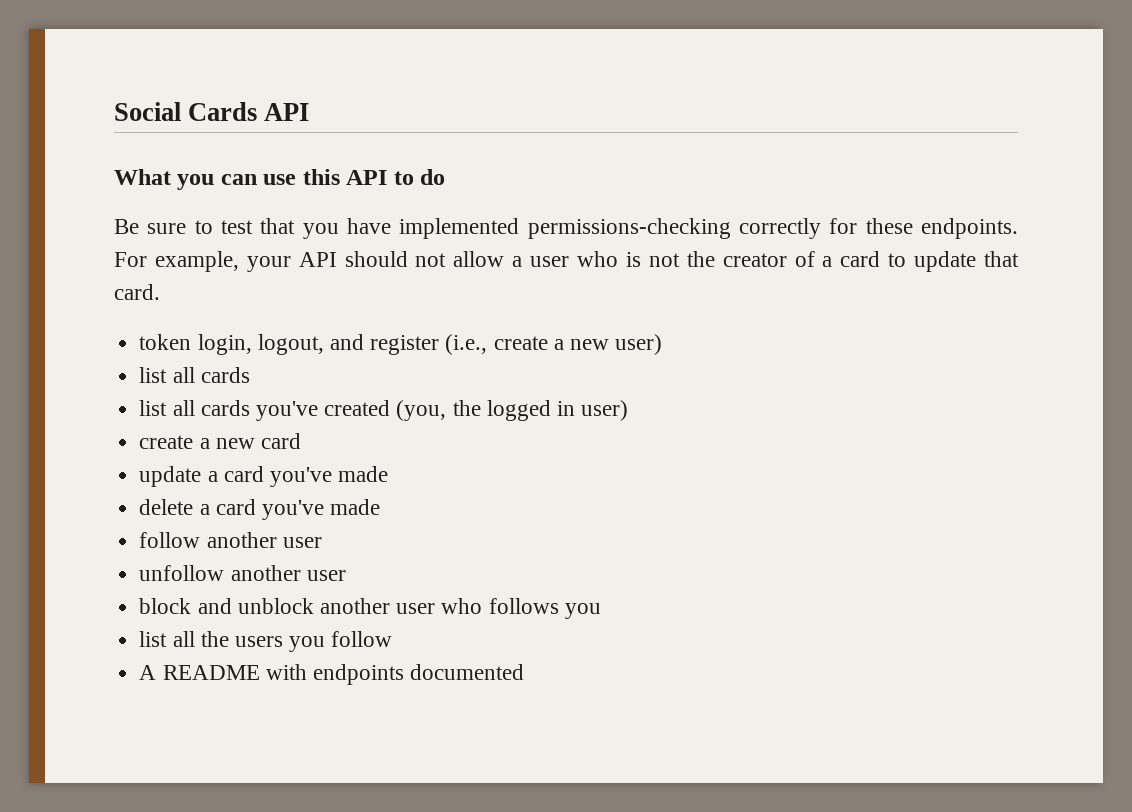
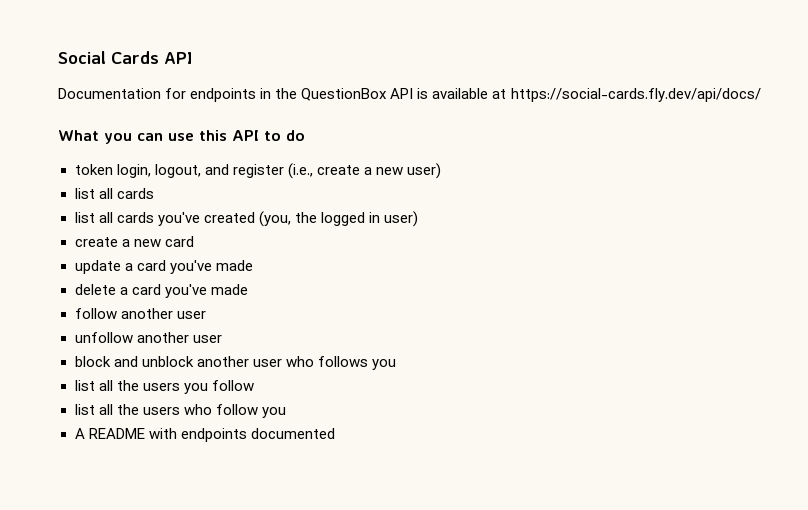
(310, 112) none -> [58,88,761,102] // Documentation for endpoints in the QuestionBox API is available at https://social-cards.fly.dev/api/docs/
[114,218,1019,239] [114,251,1020,272] [114,284,160,300] // Be sure to test that you have implemented permissions-checking correctly for these endpoints. For example, your API should not allow a user who is not the creator of a card to update that card. -> (305, 135) none
(393, 639) none -> [74,404,286,418] // list all the users who follow you

